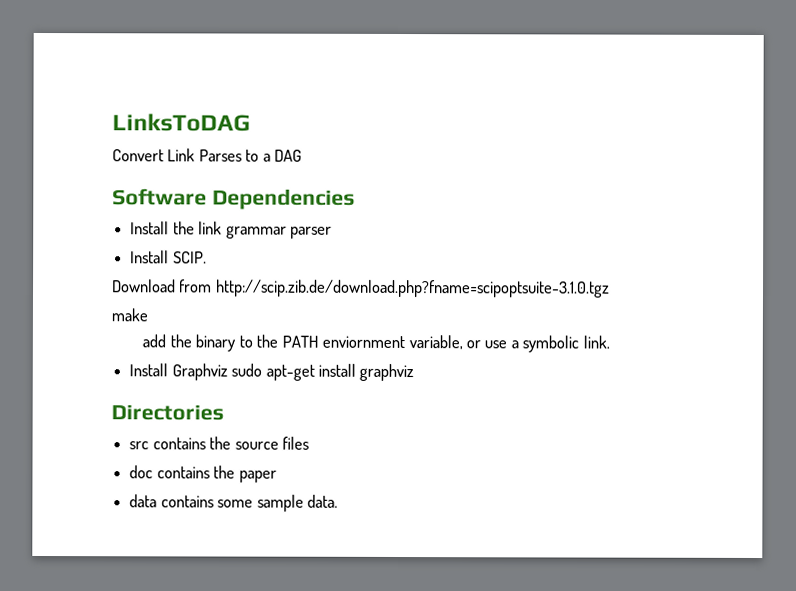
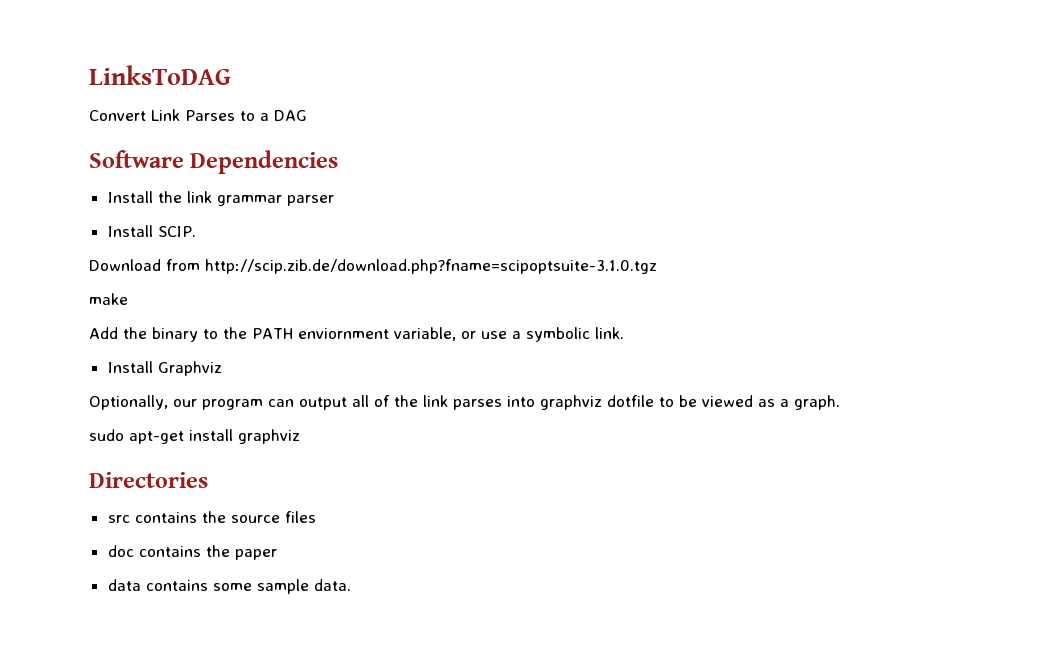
[142,334,167,348] add -> [89,327,118,339] Add
(228, 372) none -> [89,395,840,410] // Optionally, our program can output all of the link parses into graphviz dotfile to be viewed as a graph. //

